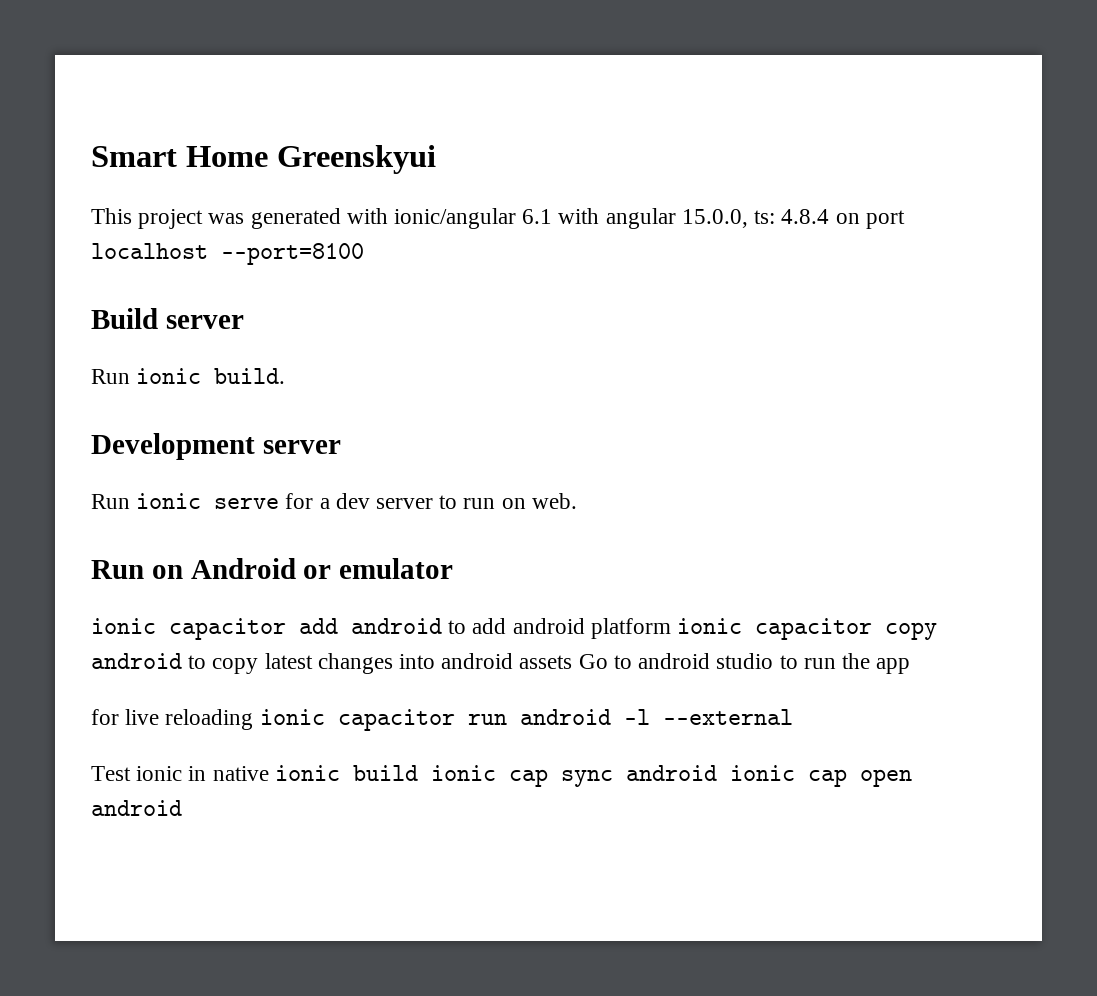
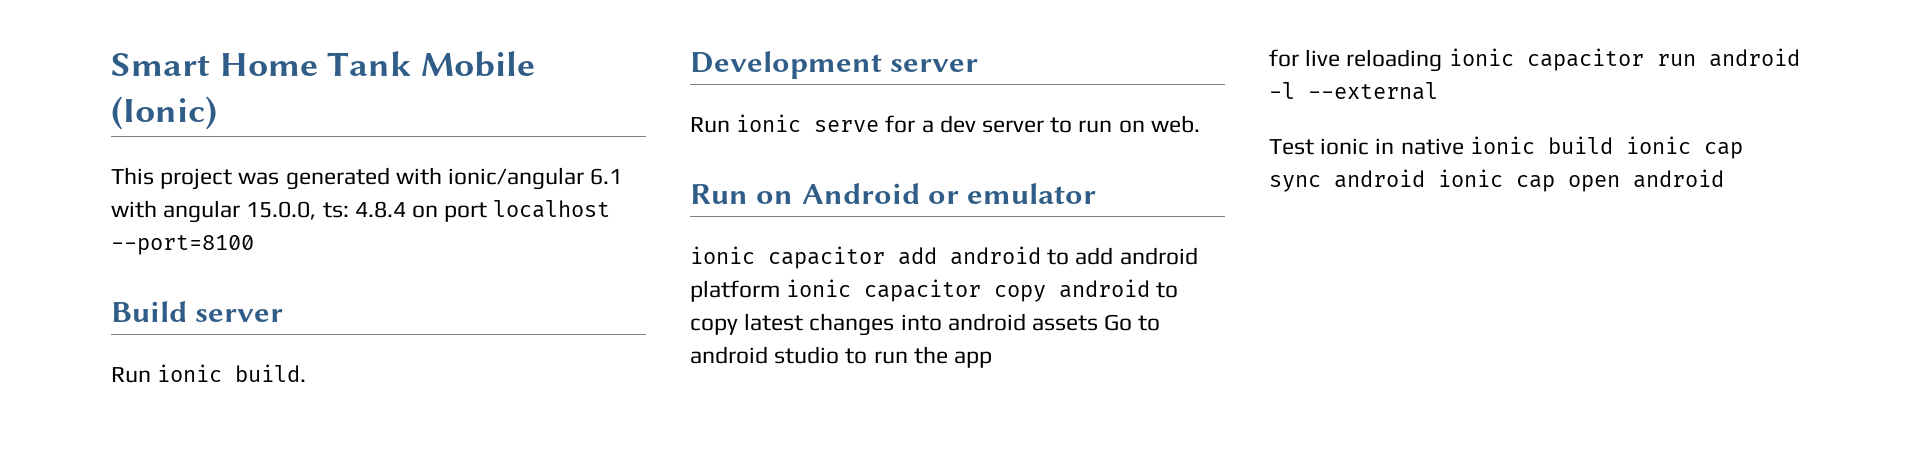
[276,145,436,174] Greenskyui -> [327,51,536,77] [111,96,217,130] Tank Mobile (Ionic)

